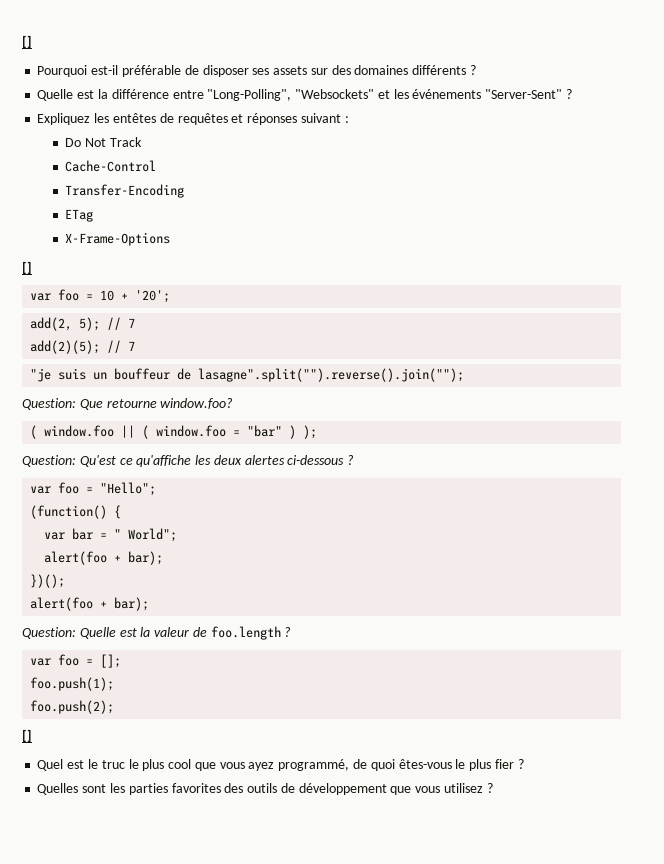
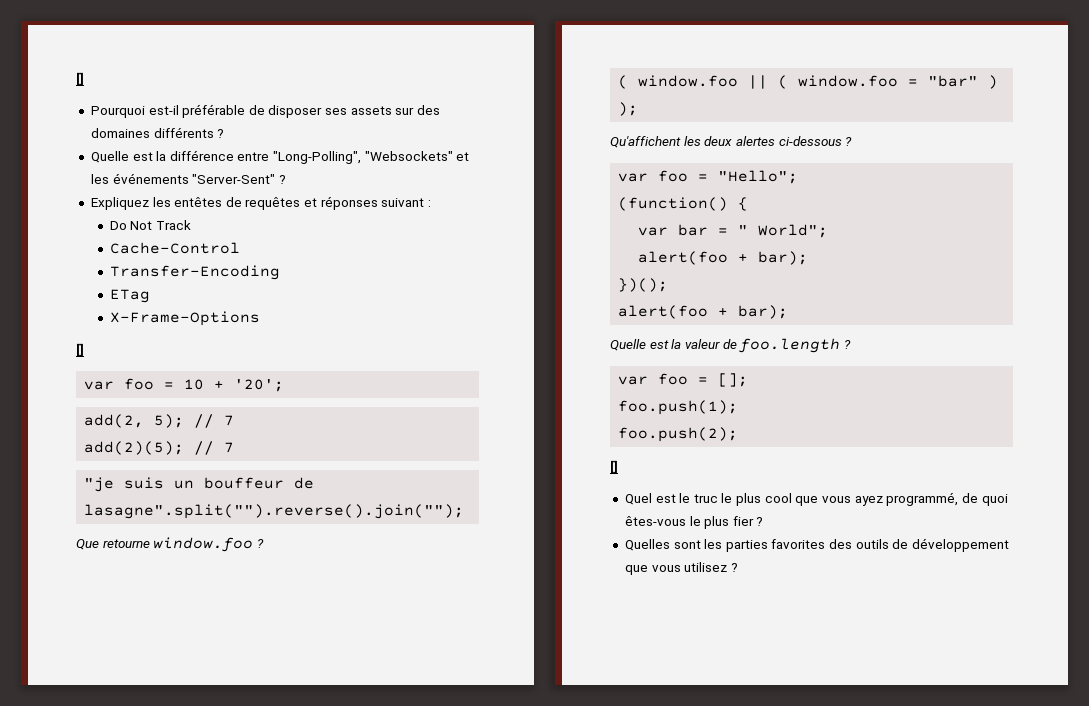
[22,398,76,410] Question: -> (465, 511) none
[160,398,234,409] window.foo? -> [153,537,264,552] window.foo ?
[22,455,192,467] Question: Qu'est ce qu'affiche -> [610,136,681,148] Qu'affichent
[22,627,76,639] Question: -> (789, 312) none

